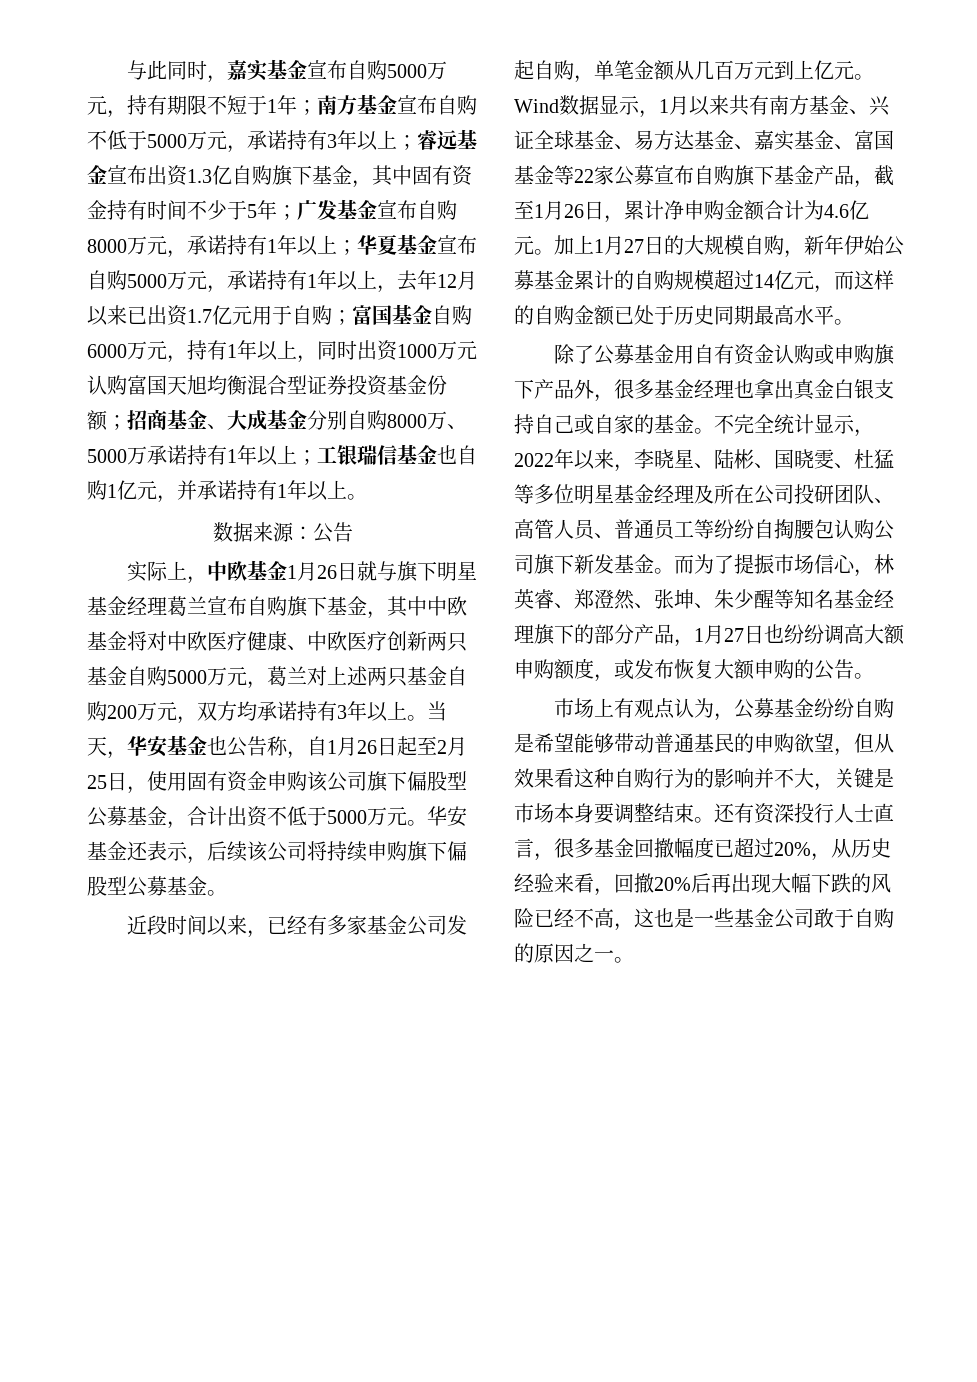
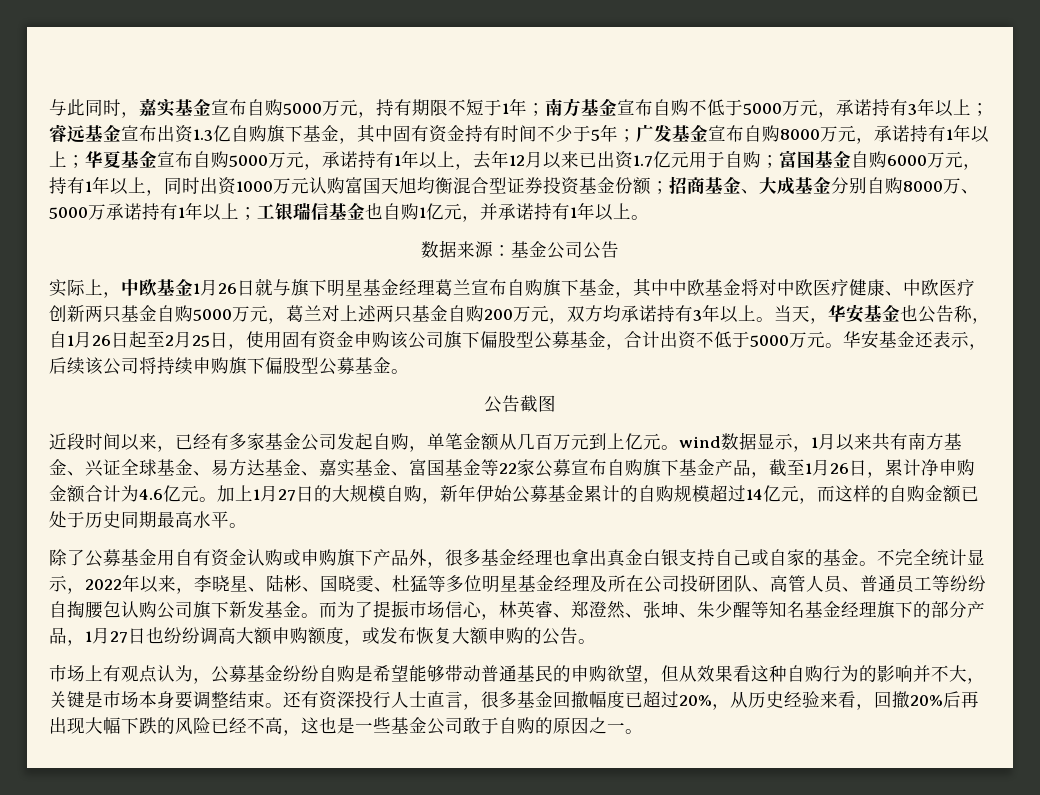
(313, 533) none -> [511,241,583,259] 基金公司
(227, 893) none -> [484,395,556,413] // 公告截图
[514,99,559,113] Wind -> [679,436,721,448] wind

